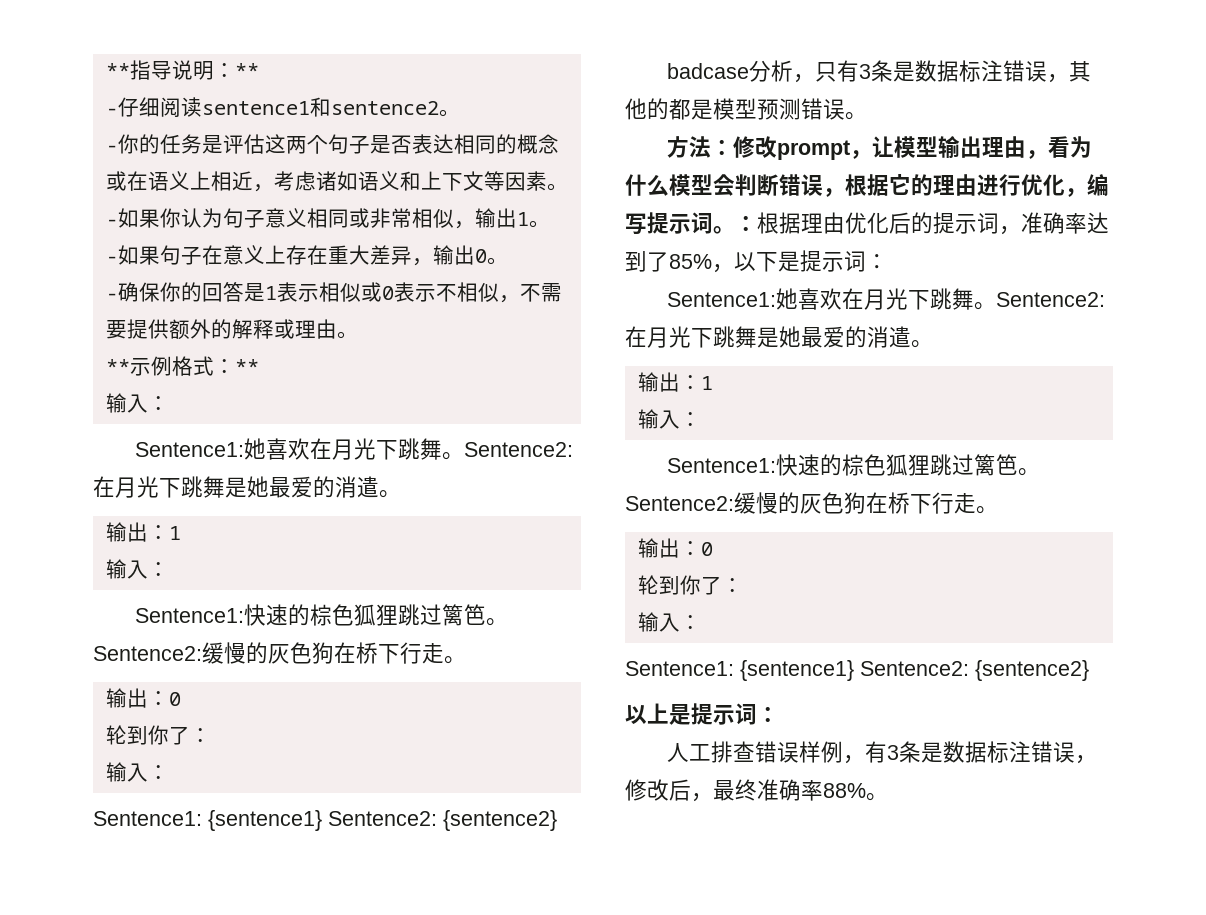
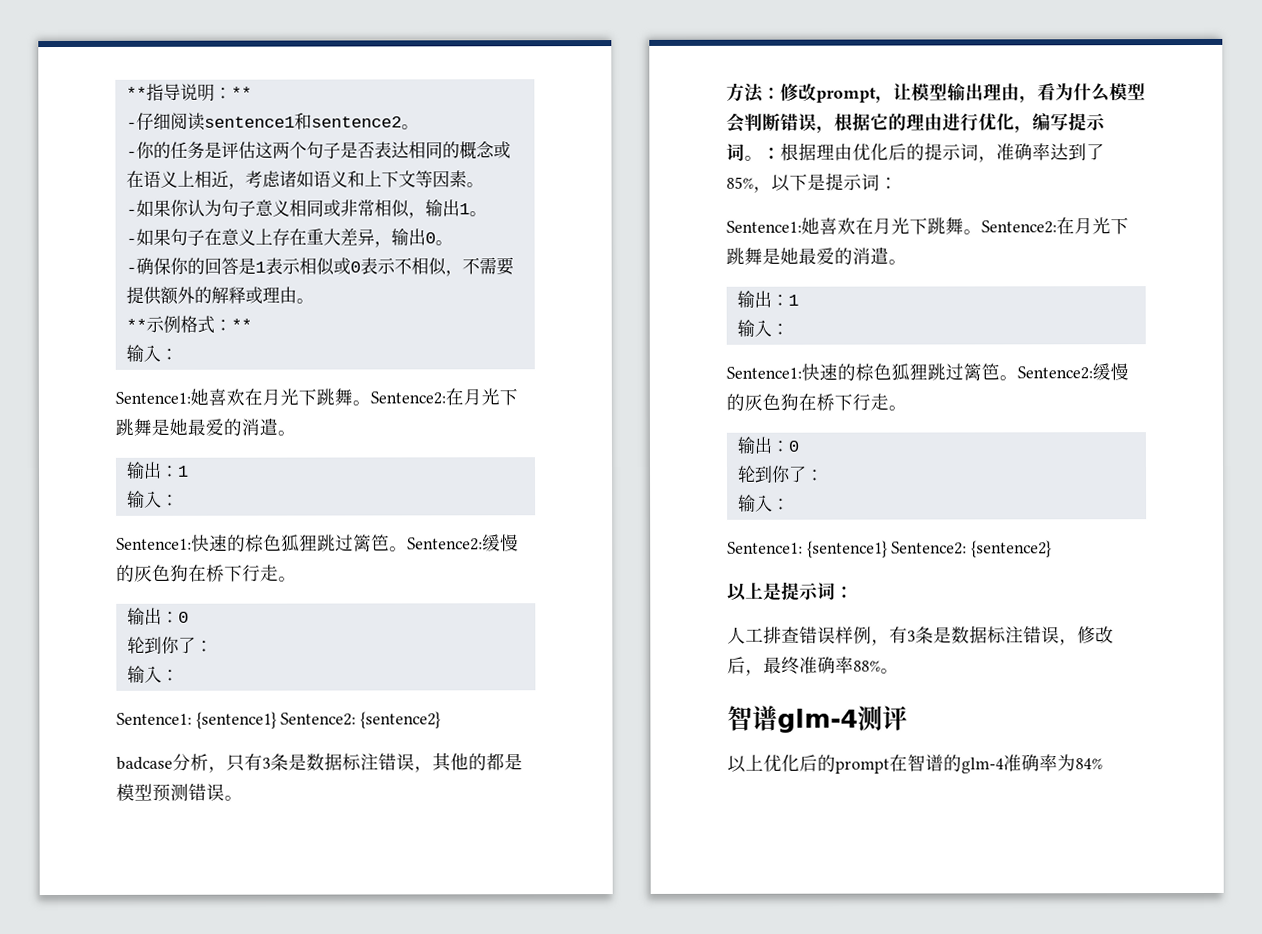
(888, 797) none -> [727,705,908,733] [727,754,1103,774] // 智谱glm-4测评 // 以上优化后的prompt在智谱的glm-4准确率为84%

